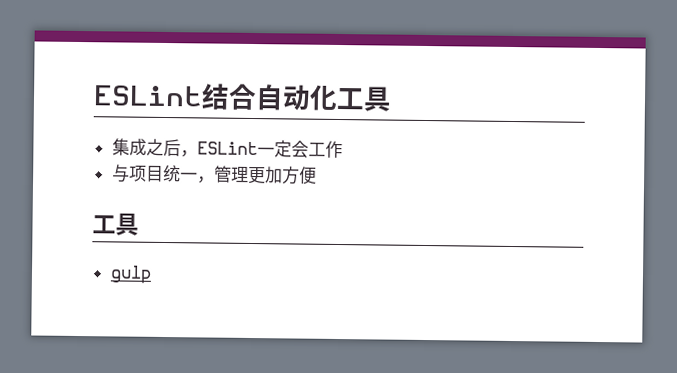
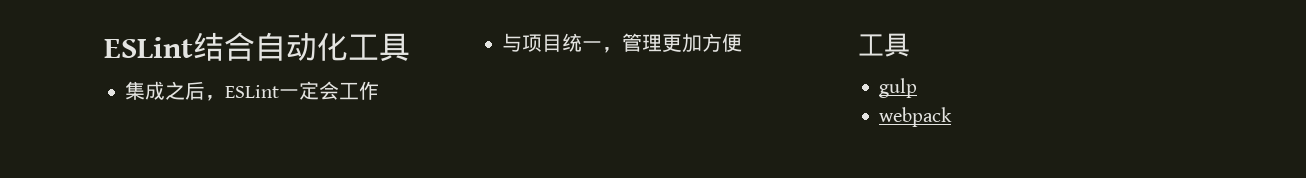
(152, 274) none -> [879,107,953,127] // webpack

